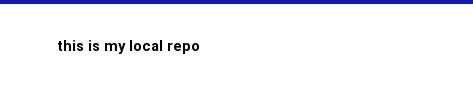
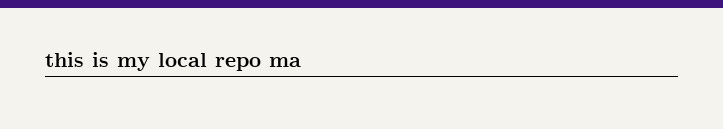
(200, 48) none -> [269,57,301,67] ma

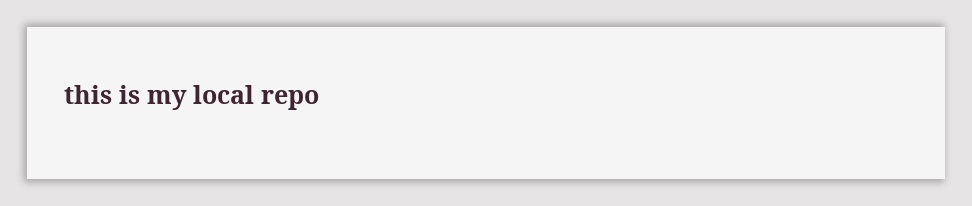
[269,57,301,67] ma -> (319, 100) none

